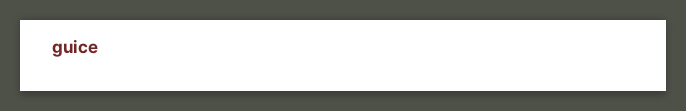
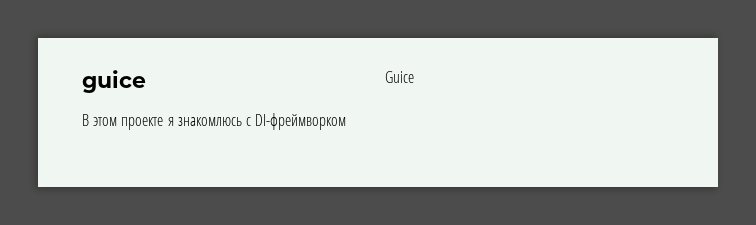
(98, 48) none -> [82,113,347,130] [385,71,414,83] // В этом проекте я знакомлюсь с DI-фреймворком Guice

